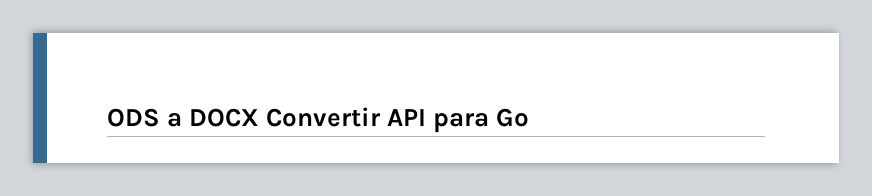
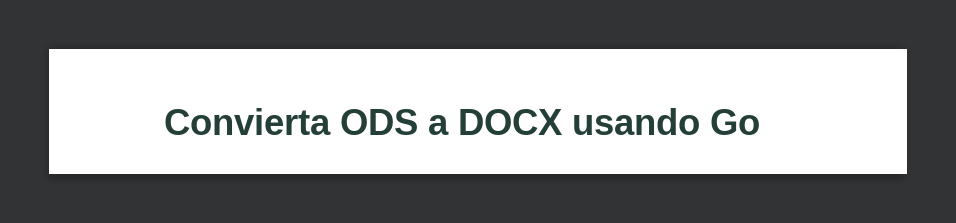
(107, 117) none -> [164,108,331,135] Convierta
[266,107,490,133] Convertir API para -> [572,108,700,135] usando

